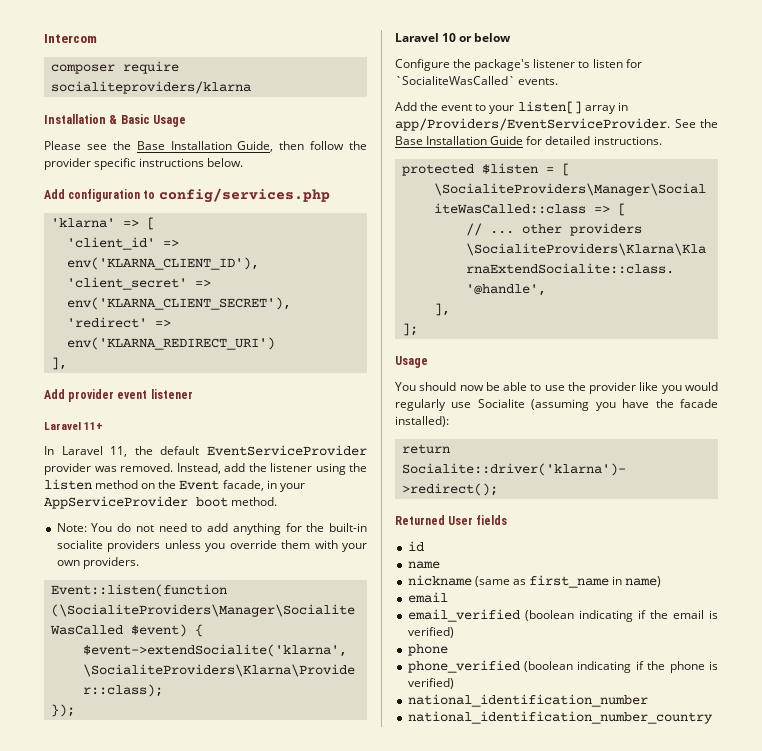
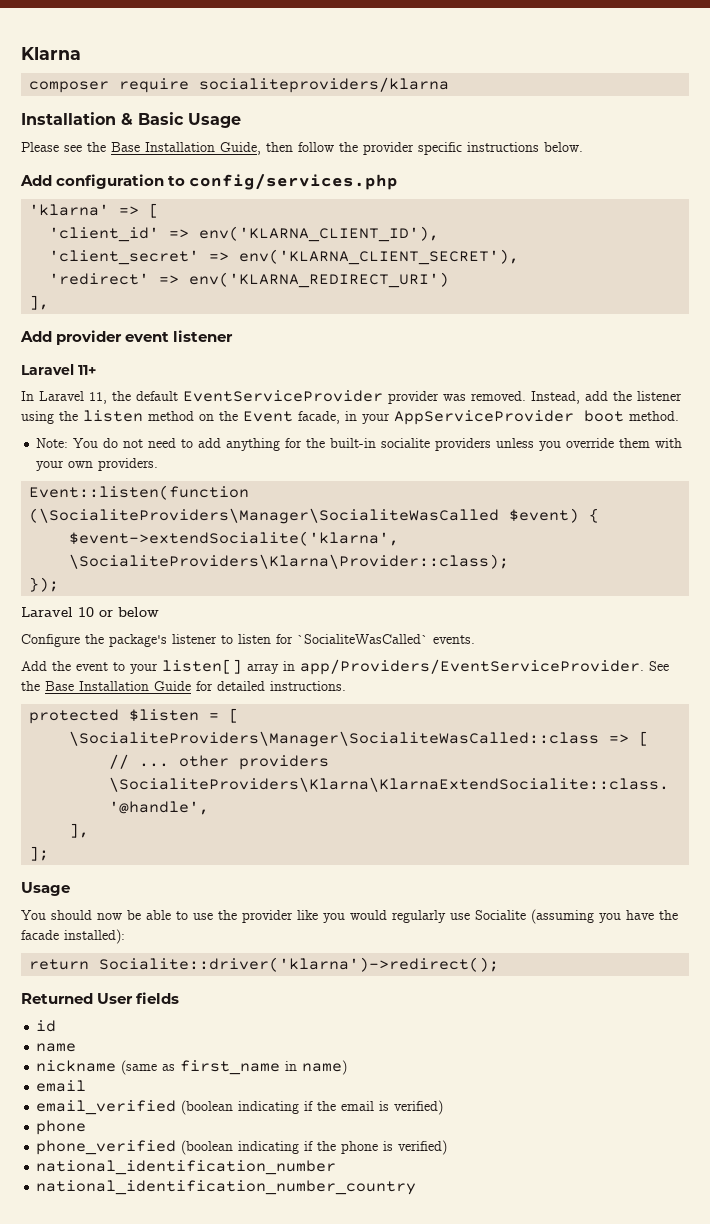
[44,34,97,43] Intercom -> [21,47,81,60] Klarna

